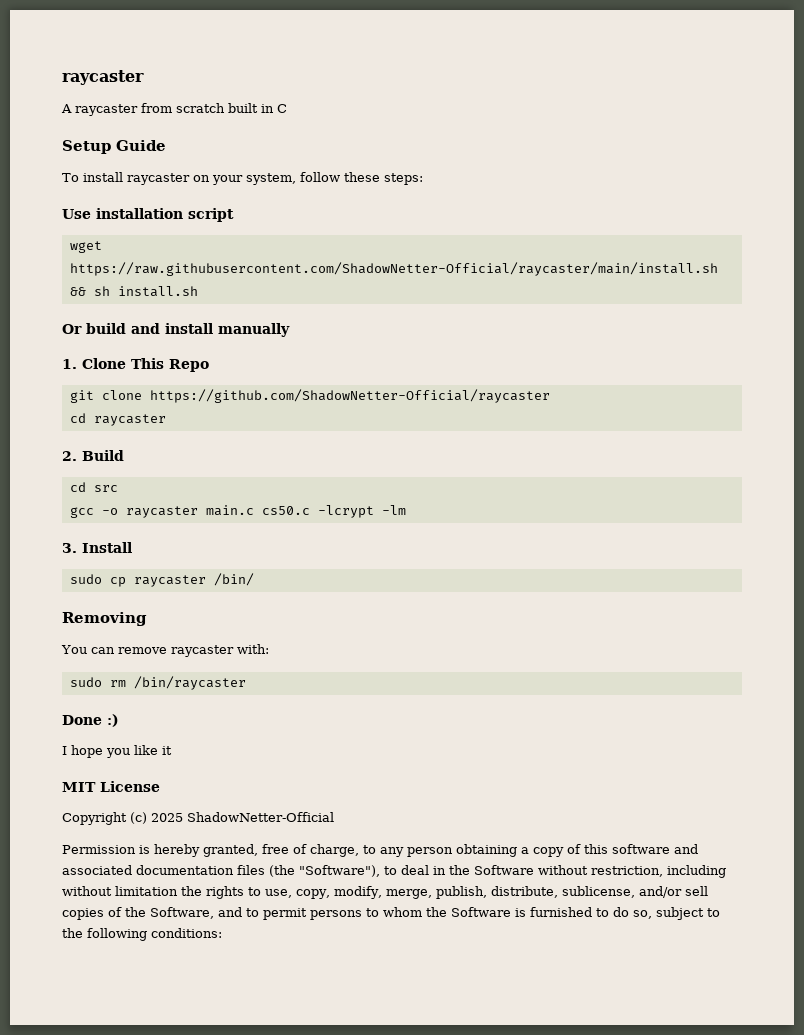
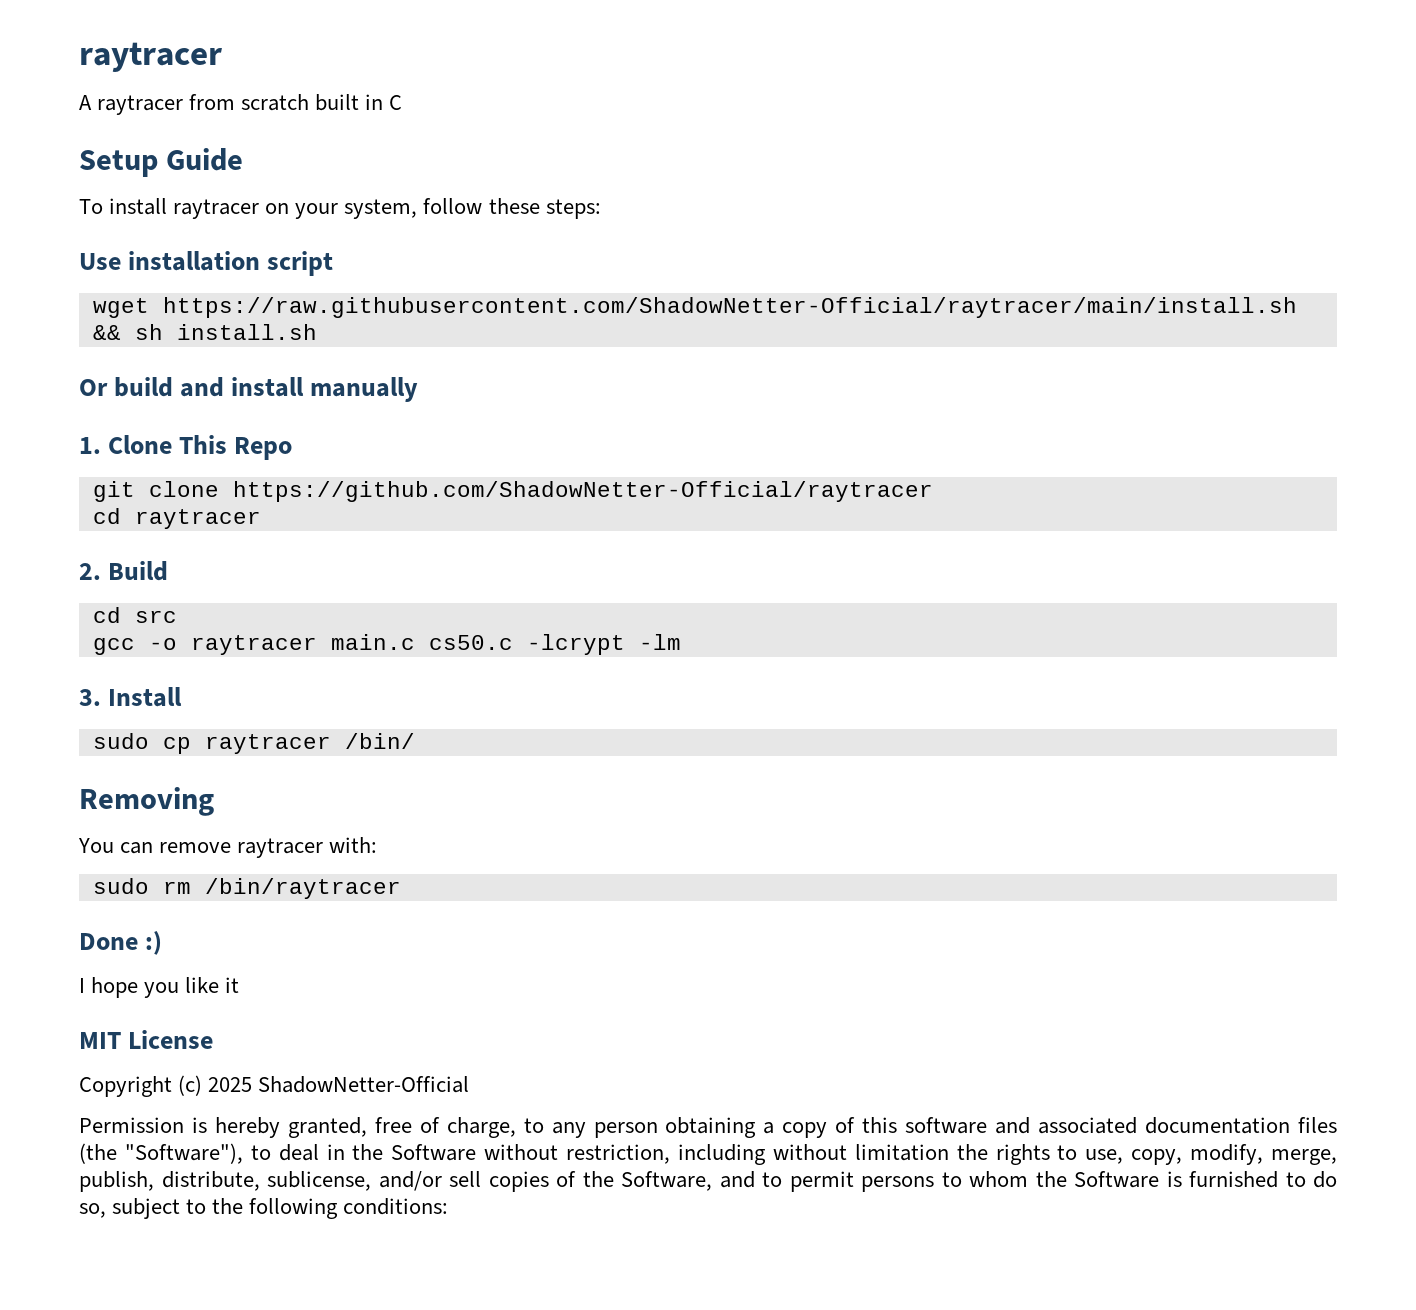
[62,70,144,85] raycaster -> [79,42,222,72] raytracer
[75,104,138,116] raycaster -> [97,95,184,115] raytracer
[127,173,190,185] raycaster -> [173,199,260,219] raytracer
[69,262,718,276] https://raw.githubusercontent.com/ShadowNetter-Official/raycaster/main/install.sh -> [162,297,1297,318] https://raw.githubusercontent.com/ShadowNetter-Official/raytracer/main/install.sh
[149,389,550,403] [69,413,166,426] https://github.com/ShadowNetter-Official/raycaster // cd raycaster -> [232,481,933,502] [92,508,261,529] https://github.com/ShadowNetter-Official/raytracer // cd raytracer
[125,506,198,518] raycaster -> [190,635,317,655] raytracer
[133,575,206,587] raycaster -> [204,734,331,754] raytracer
[170,645,234,657] raycaster -> [237,838,324,858] raytracer
[133,676,246,690] /bin/raycaster -> [204,878,401,899] /bin/raytracer

